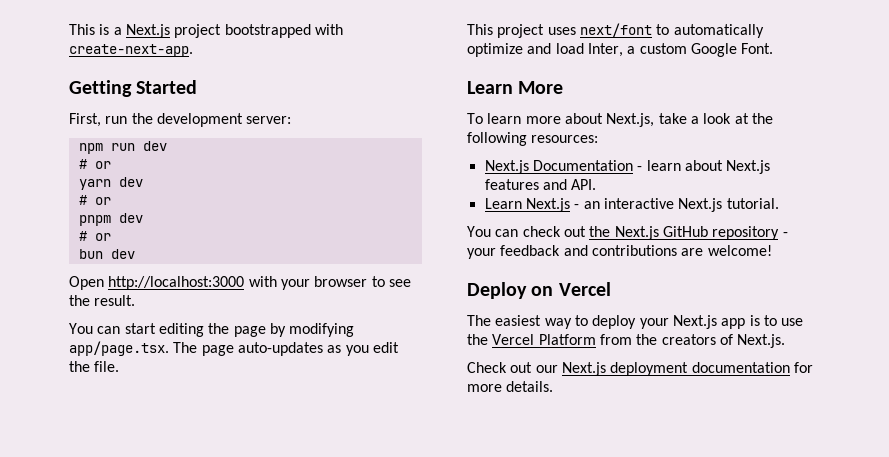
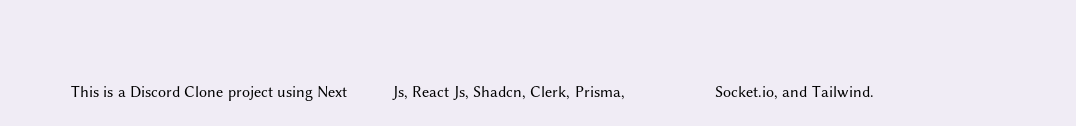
[125,24,343,38] [69,44,193,57] [69,80,198,97] [69,113,292,127] [78,141,167,154] [78,159,111,169] [78,177,143,190] [78,195,111,205] [78,213,143,226] [78,231,111,241] [78,249,135,259] [69,276,411,290] [69,295,136,306] [69,323,355,337] [69,341,399,356] [69,361,120,372] [467,23,764,38] [467,43,774,57] [467,81,564,94] [467,113,773,127] [467,132,599,146] [484,160,771,174] [484,179,597,190] [484,198,779,212] [467,226,788,240] [467,245,772,259] [467,282,611,299] [467,315,804,329] [467,334,786,348] [467,362,813,376] [467,381,554,392] Next.js project bootstrapped with create-next-app. // Getting Started // First, run the development server: // npm run dev // # or // yarn dev // # or // pnpm dev // # or // bun dev // Open http://localhost:3000 with your browser to see the result. // You can start editing the page by modifying app/page.tsx. The page auto-updates as you edit the file. // This project uses next/font to automatically optimize and load Inter, a custom Google Font. // Learn More // To learn more about Next.js, take a look at the following resources: // Next.js Documentation - learn about Next.js features and API. // Learn Next.js - an interactive Next.js tutorial. // You can check out the Next.js GitHub repository - your feedback and contributions are welcome! // Deploy on Vercel // The easiest way to deploy your Next.js app is to use the Vercel Platform from the creators of Next.js. // Check out our Next.js deployment documentation for more details. -> [129,85,874,101] Discord Clone project using Next Js, React Js, Shadcn, Clerk, Prisma, Socket.io, and Tailwind.

